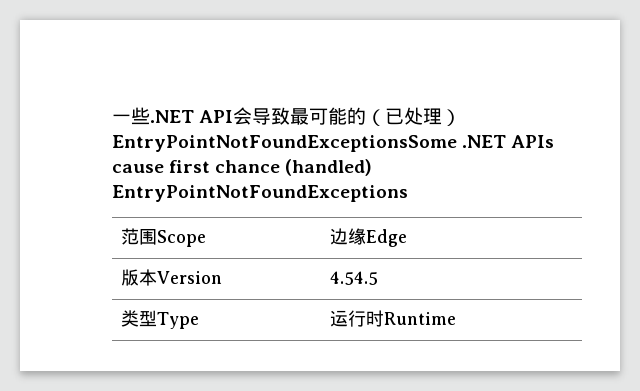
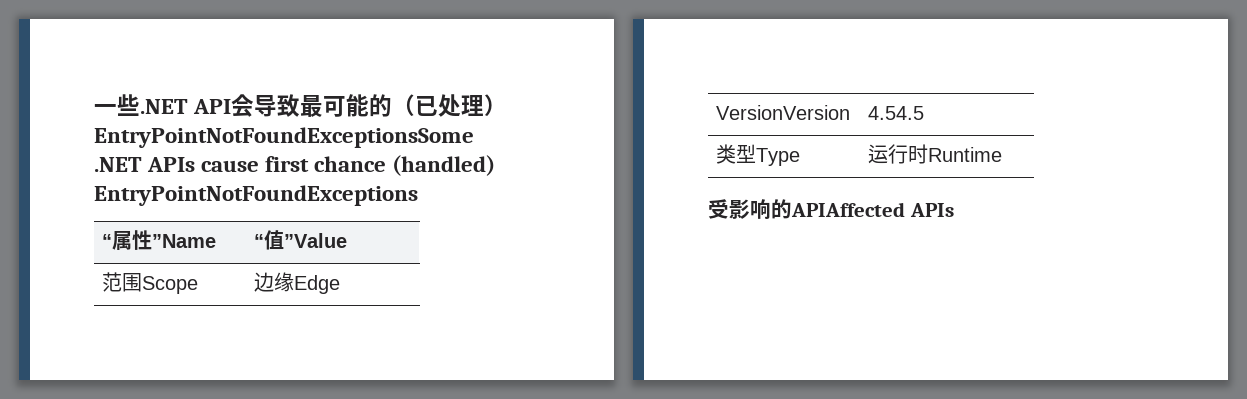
(408, 193) none -> [102,230,217,250] [254,230,348,250] // “属性”Name | “值”Value
[121,269,223,286] 版本Version -> [716,105,851,120] VersionVersion
(457, 318) none -> [708,199,954,220] // 受影响的APIAffected APIs

